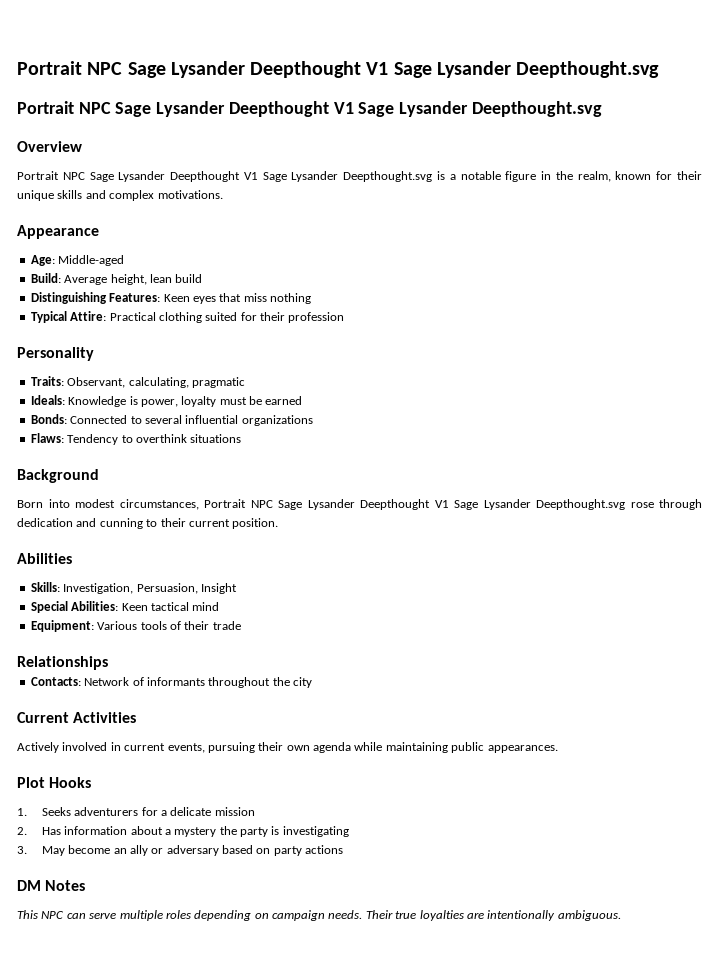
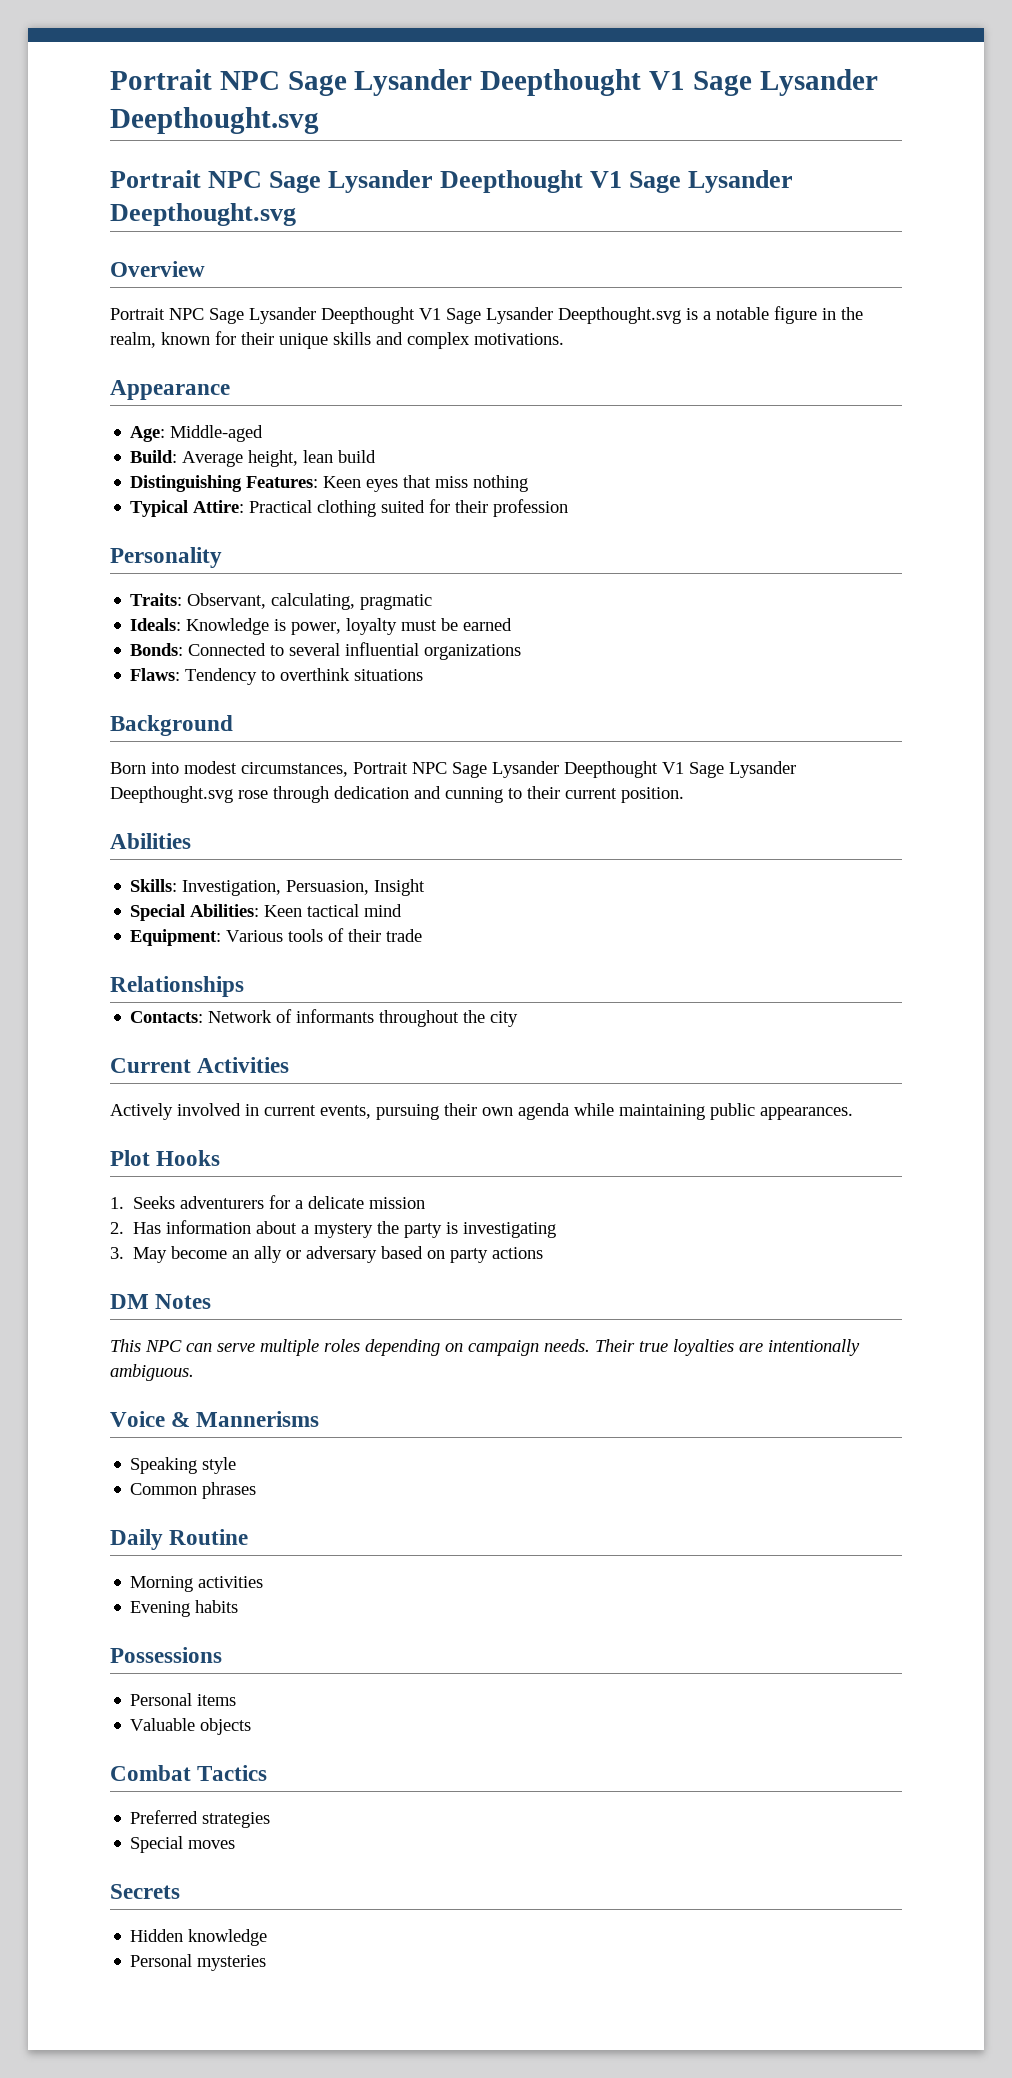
(621, 915) none -> [110,1411,320,1427] [130,1457,237,1474] [130,1482,257,1499] [110,1529,249,1550] [130,1576,264,1592] [130,1600,239,1617] [110,1647,222,1663] [130,1693,237,1706] [130,1718,252,1735] [110,1765,268,1781] [130,1810,271,1828] [130,1836,236,1853] [110,1884,180,1899] [130,1929,268,1946] [130,1954,267,1971] // Voice & Mannerisms // Speaking style // Common phrases // Daily Routine // Morning activities // Evening habits // Possessions // Personal items // Valuable objects // Combat Tactics // Preferred strategies // Special moves // Secrets // Hidden knowledge // Personal mysteries

